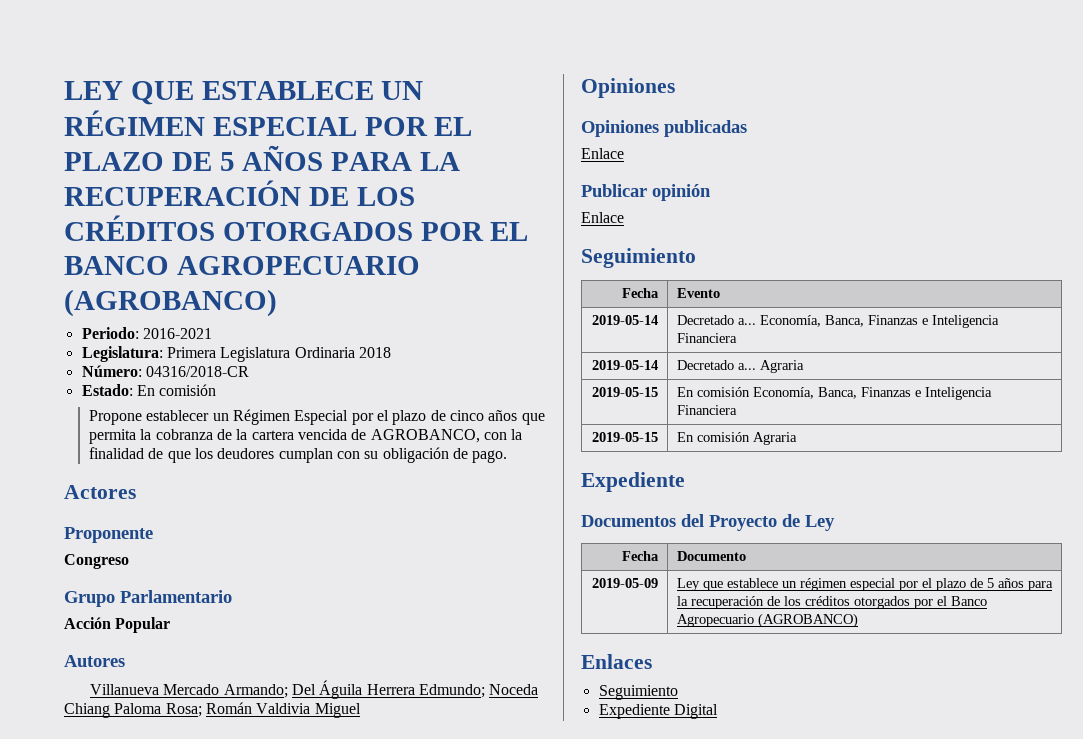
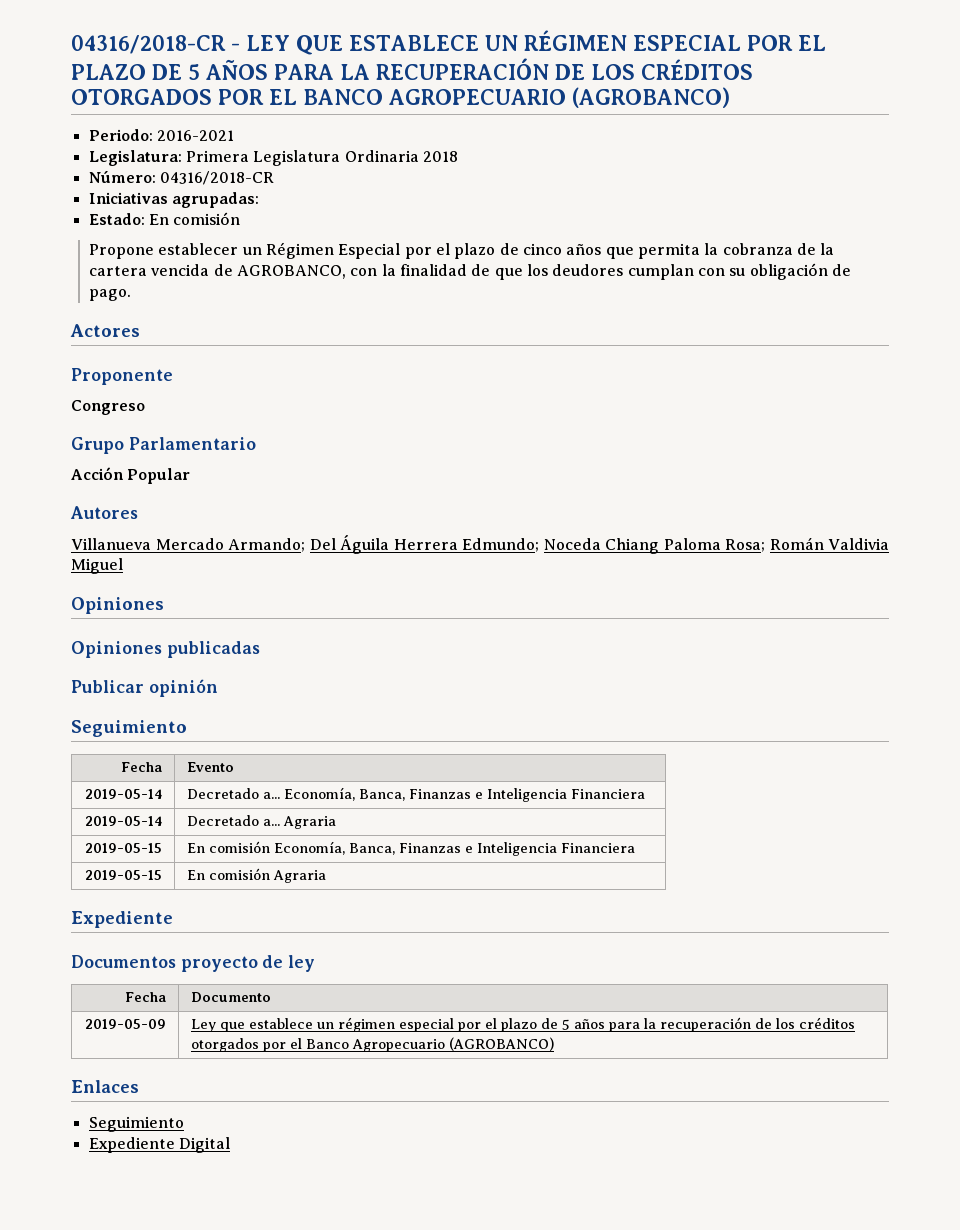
(64, 90) none -> [71,35,240,54] 04316/2018-CR -
(249, 371) none -> [88,192,259,208] // Iniciativas agrupadas:
[581,148,624,159] // Enlace -> (260, 649) none
[581,212,624,223] // Enlace -> (218, 688) none
[681,514,835,531] del Proyecto de Ley -> [180,955,316,972] proyecto de ley

